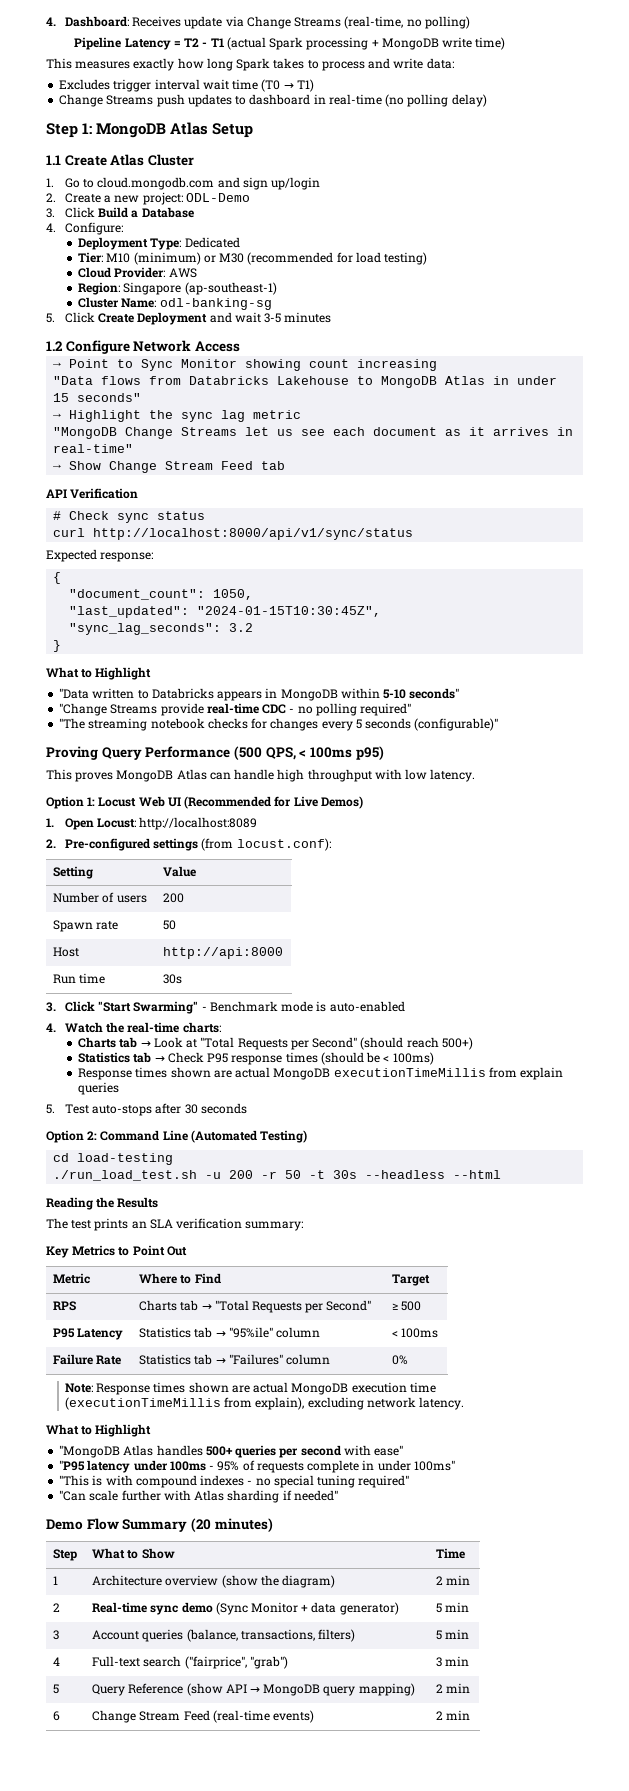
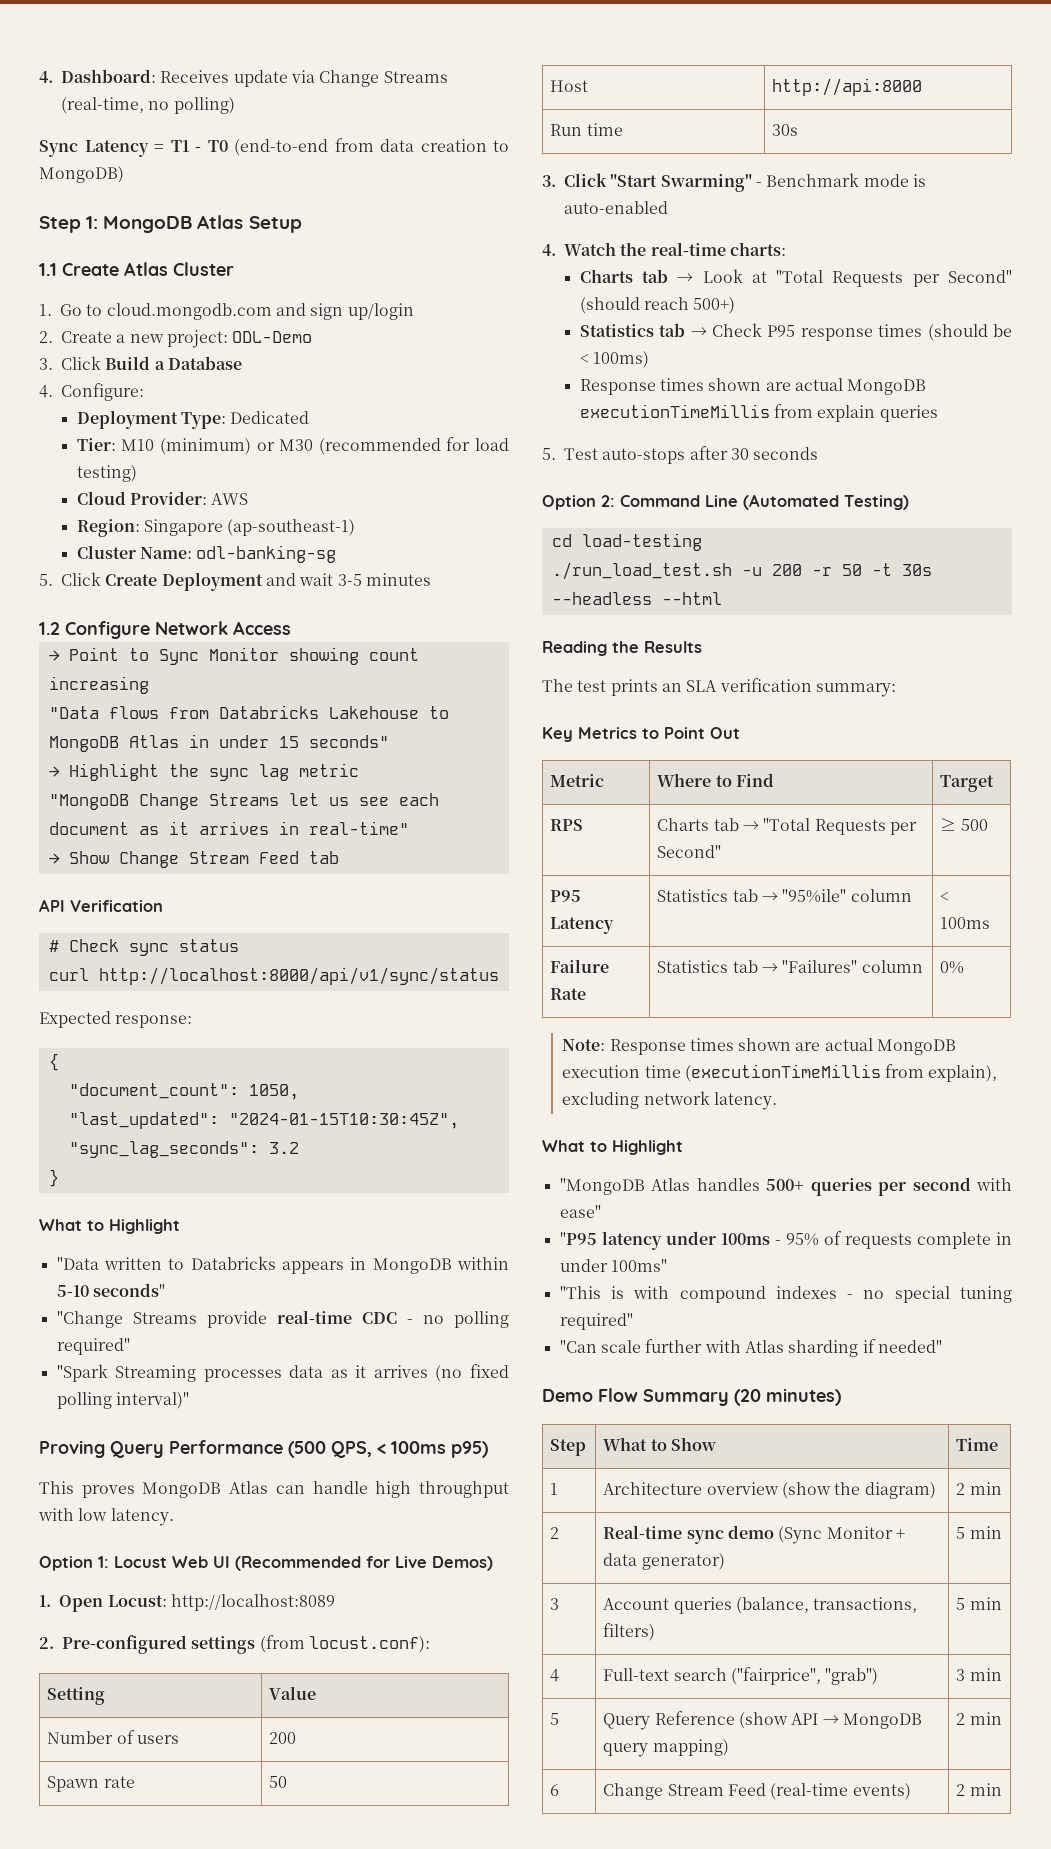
[74,37,122,50] Pipeline -> [39,140,78,157] Sync
[184,37,506,50] [46,58,454,71] [59,79,314,92] [59,94,487,107] T2 - T1 (actual Spark processing + MongoDB write time) // This measures exactly how long Spark takes to process and write data: // Excludes trigger interval wait time (T0 → T1) // Change Streams push updates to dashboard in real-time (no polling delay) -> [170,138,509,156] [39,166,124,183] T1 - T0 (end-to-end from data creation to MongoDB)
[59,718,499,731] "The streaming notebook checks for changes every 5 seconds (configurable)" -> [56,1364,510,1382] [56,1392,189,1409] "Spark Streaming processes data as it arrives (no fixed polling interval)"

